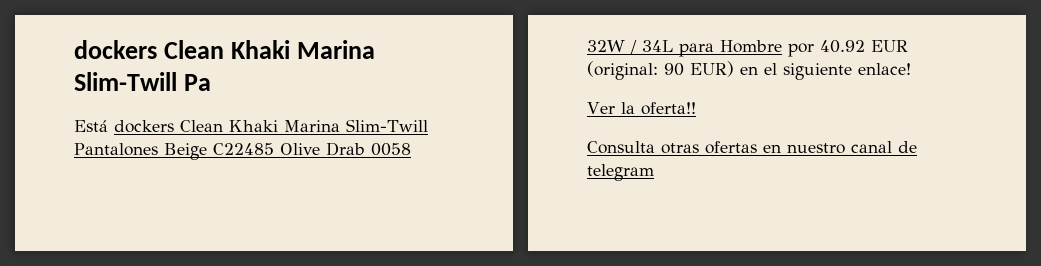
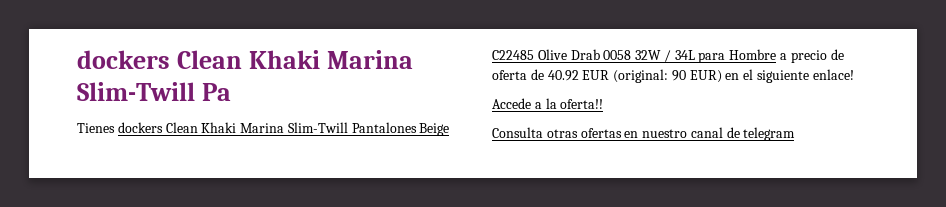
[74,120,108,132] Está -> [77,123,115,133] Tienes
[788,43,814,57] por -> [780,49,844,63] [492,69,544,80] a precio de oferta de
[587,102,615,114] Ver -> [492,98,542,109] Accede a

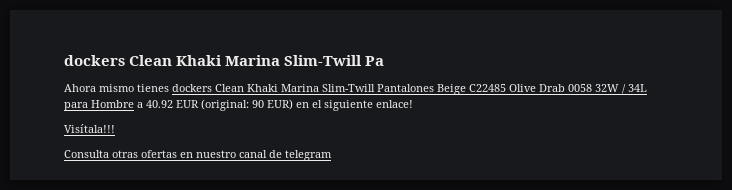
[77,123,115,133] Tienes -> [64,84,169,92] Ahora mismo tienes
[790,49,844,63] [492,69,544,80] precio de oferta de -> (143, 105) none
[492,98,604,109] Accede a la oferta!! -> [64,124,115,133] Visítala!!!

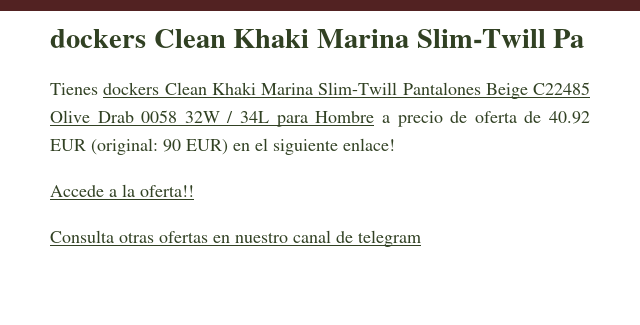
[64,84,169,92] Ahora mismo tienes -> [50,83,98,95] Tienes
(143, 105) none -> [397,111,542,127] precio de oferta de
[64,124,115,133] Visítala!!! -> [50,184,194,197] Accede a la oferta!!

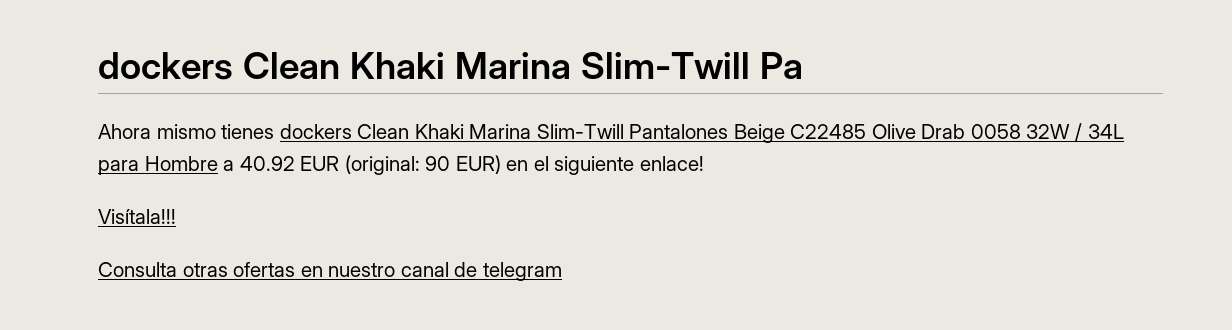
[50,83,98,95] Tienes -> [98,124,275,139] Ahora mismo tienes
[397,111,542,127] precio de oferta de -> (235, 165) none
[50,184,194,197] Accede a la oferta!! -> [98,209,176,224] Visítala!!!

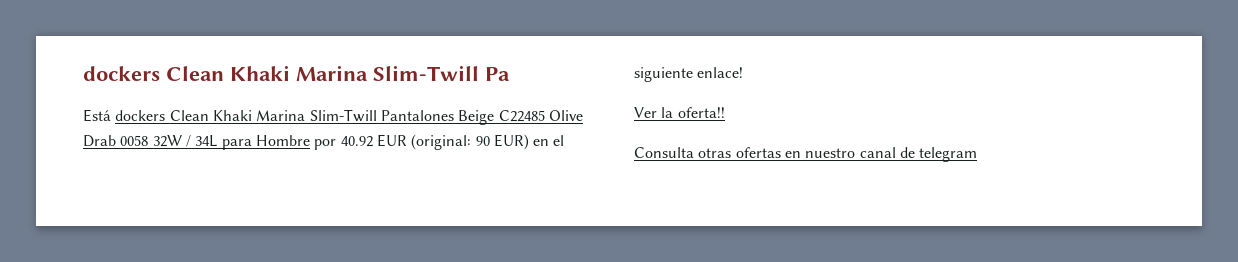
[98,124,275,139] Ahora mismo tienes -> [83,109,111,122] Está
[223,160,235,171] a -> [314,139,337,150] por
[98,209,176,224] Visítala!!! -> [634,107,725,118] Ver la oferta!!

